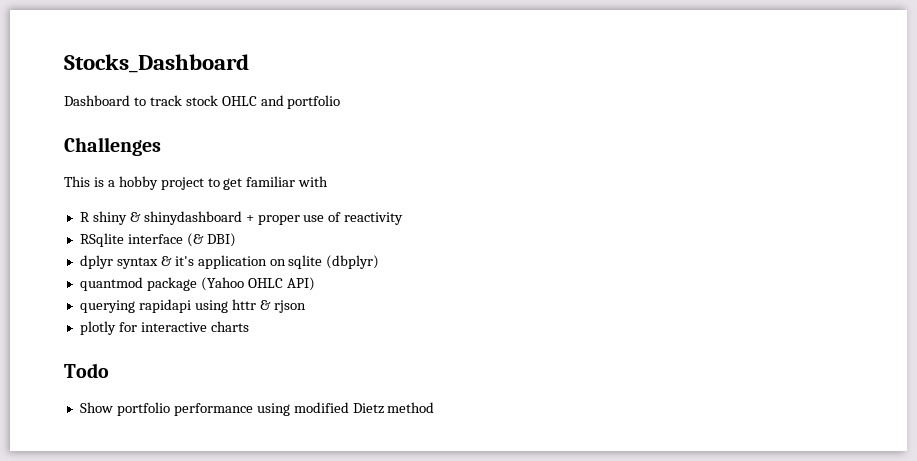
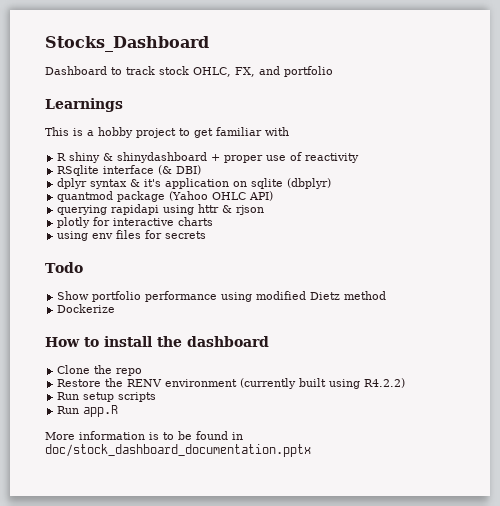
[221,96,257,106] OHLC -> [193,67,255,77] OHLC, FX,
[64,137,161,156] Challenges -> [45,98,123,112] Learnings
(249, 326) none -> [57,230,207,241] // using env files for secrets
(435, 407) none -> [57,304,116,313] [45,336,269,347] [57,365,143,376] [57,378,406,389] [57,392,157,402] [57,405,119,417] [45,431,243,440] [45,444,311,457] // Dockerize // How to install the dashboard // Clone the repo // Restore the RENV environment (currently built using R4.2.2) // Run setup scripts // Run app.R // More information is to be found in doc/stock_dashboard_documentation.pptx

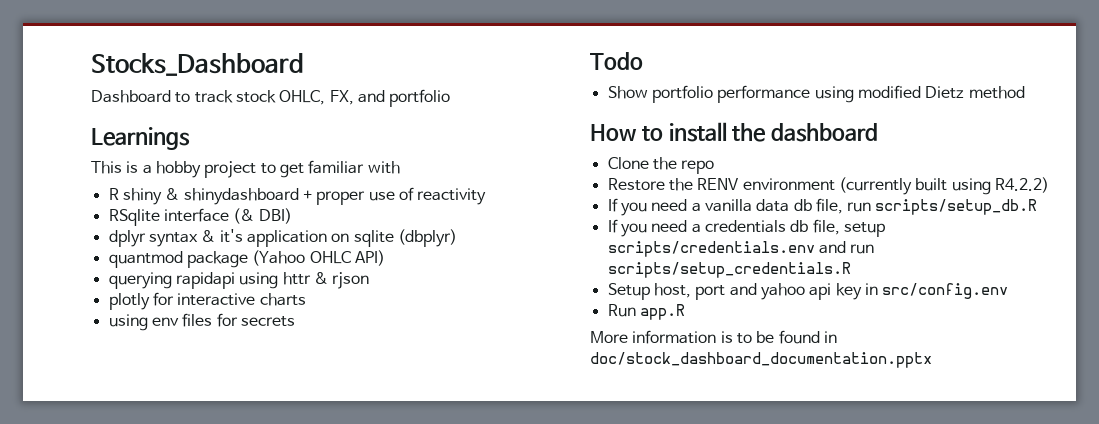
[57,304,116,313] // Dockerize -> (1025, 92) none
[57,392,157,402] Run setup scripts -> [607,198,1038,216] [607,219,885,237] [607,241,875,257] [607,262,851,278] [607,283,1009,300] If you need a vanilla data db file, run scripts/setup_db.R // If you need a credentials db file, setup scripts/credentials.env and run scripts/setup_credentials.R // Setup host, port and yahoo api key in src/config.env

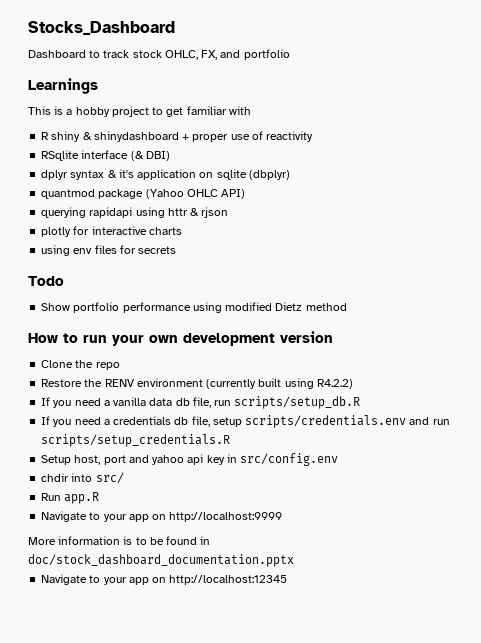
[668,122,879,142] install the dashboard -> [83,331,333,346] run your own development version
(1009, 291) none -> [41,472,124,484] // chdir into src/
(685, 312) none -> [41,511,283,522] // Navigate to your app on http://localhost:9999
(932, 360) none -> [41,574,288,585] // Navigate to your app on http://localhost:12345

